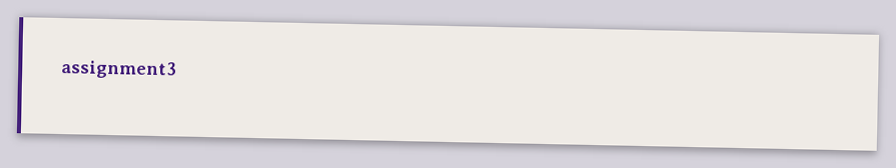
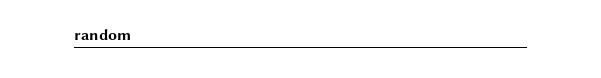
[61,60,177,80] assignment3 -> [74,29,131,40] random

